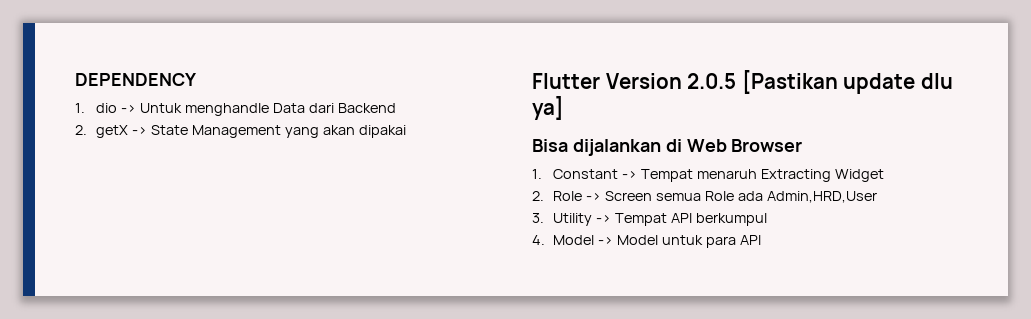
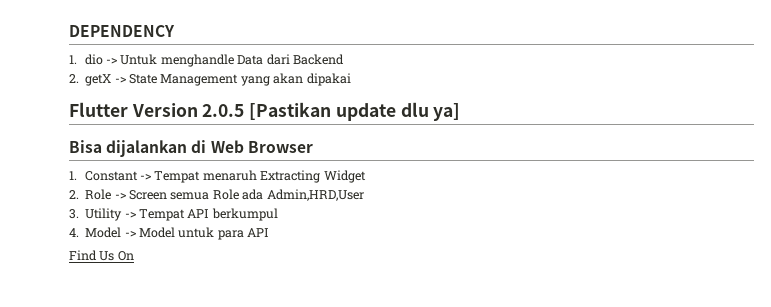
(761, 240) none -> [69,250,134,261] // Find Us On

